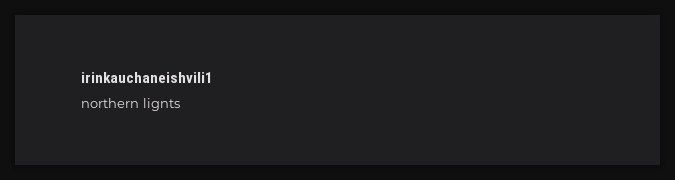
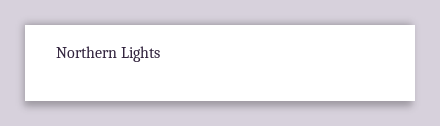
[81,72,213,83] [81,98,180,111] irinkauchaneishvili1 // northern lignts -> [56,46,161,62] Northern Lights

